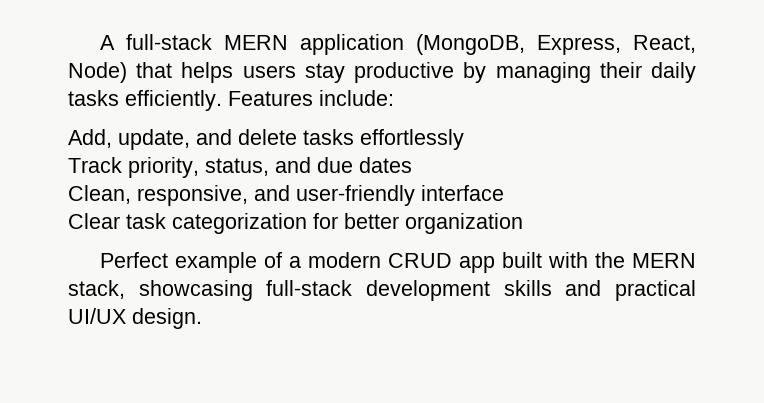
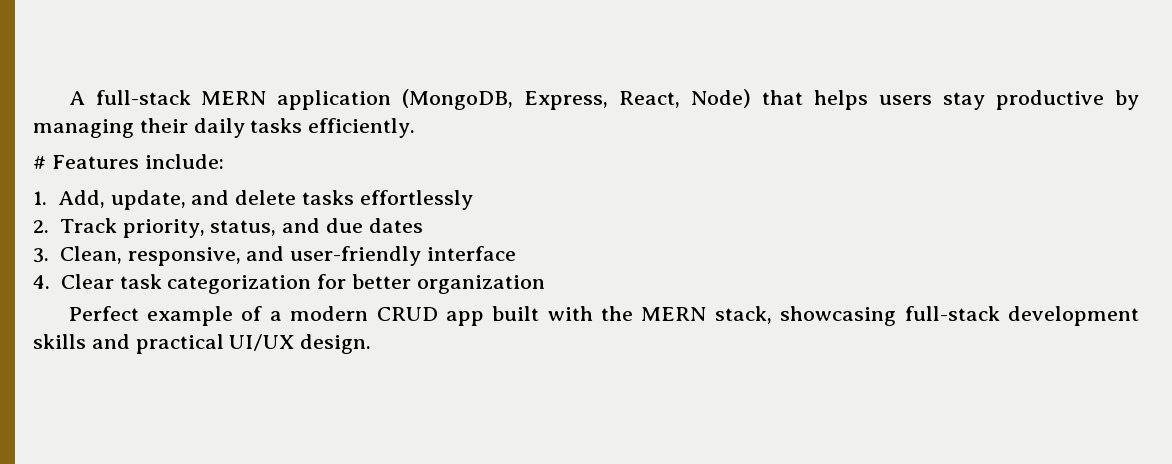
(222, 100) none -> [33,156,46,169] // #
(394, 98) none -> [33,191,47,205] 1.
(464, 139) none -> [33,220,49,233] 2.
(412, 165) none -> [33,248,49,263] 3.
(504, 193) none -> [33,275,50,289] 4.

